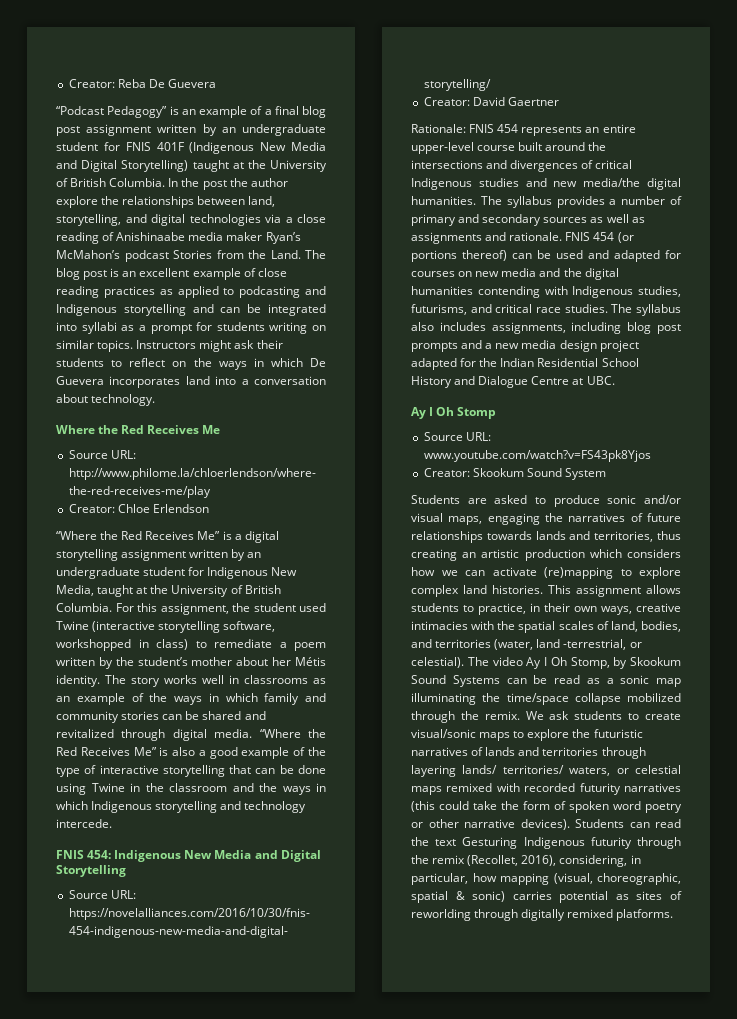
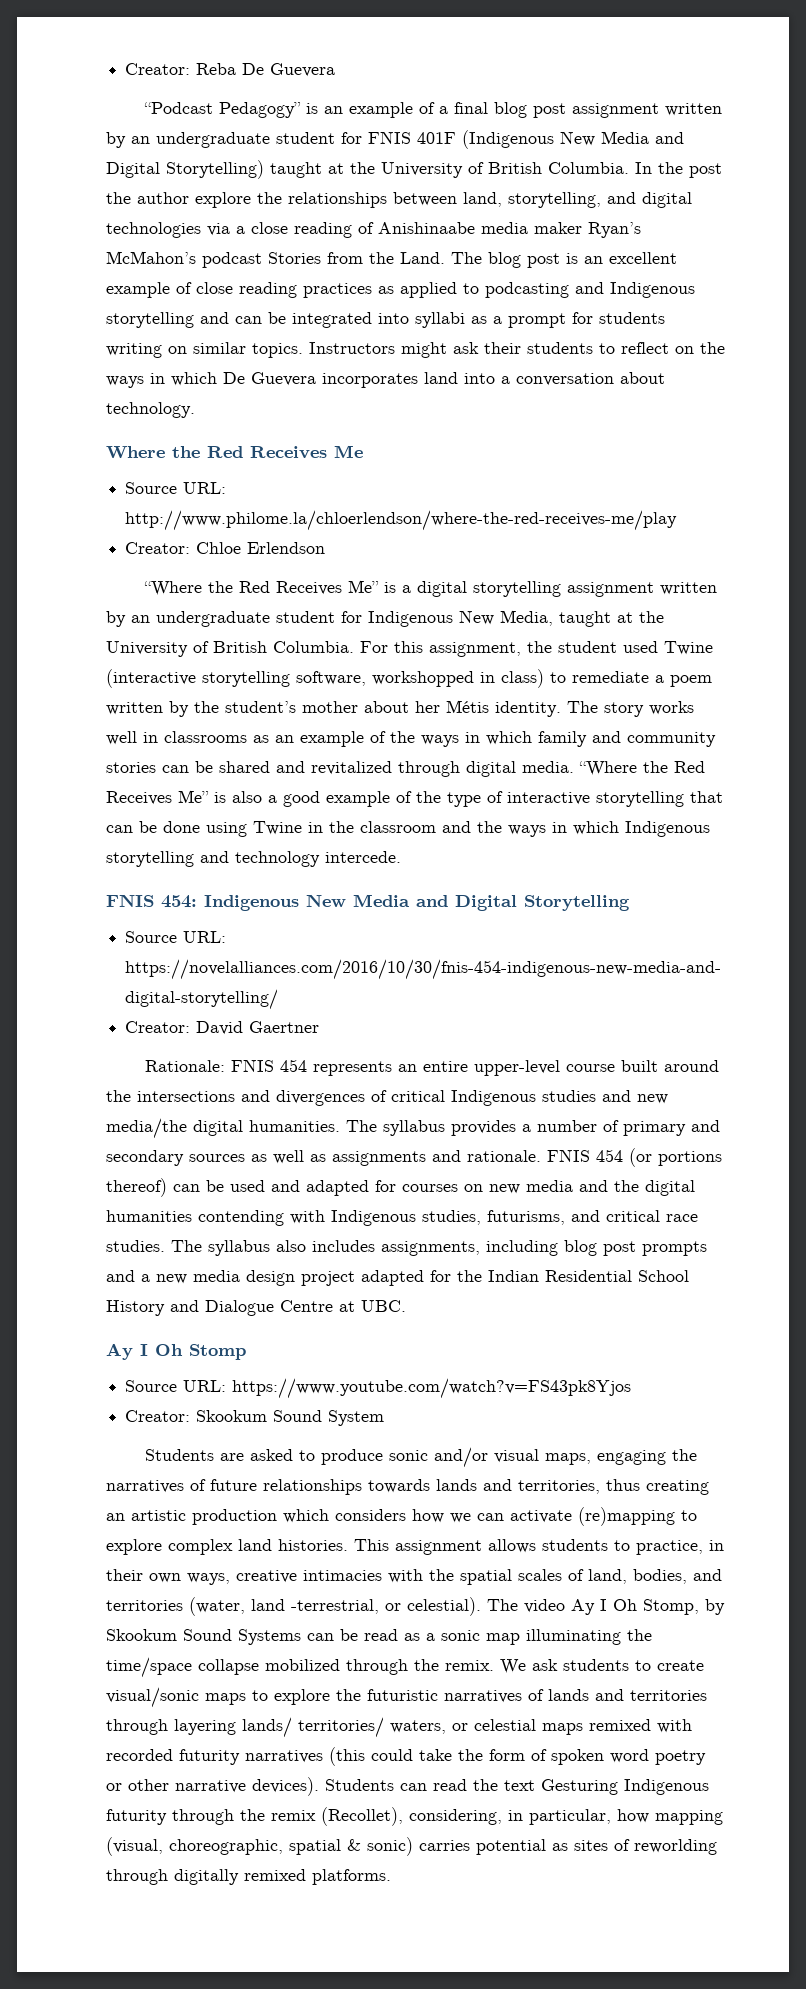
[423,450,651,462] www.youtube.com/watch?v=FS43pk8Yjos -> [232,1378,632,1399] https://www.youtube.com/watch?v=FS43pk8Yjos
[467,855,557,866] (Recollet, 2016), -> [321,1807,403,1826] (Recollet),

